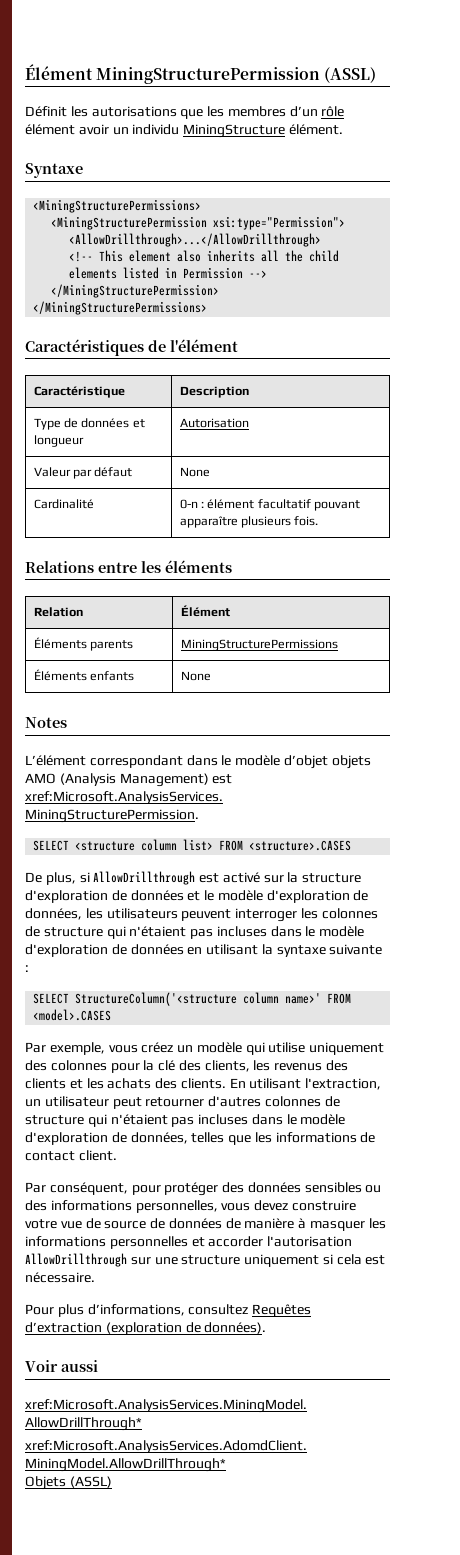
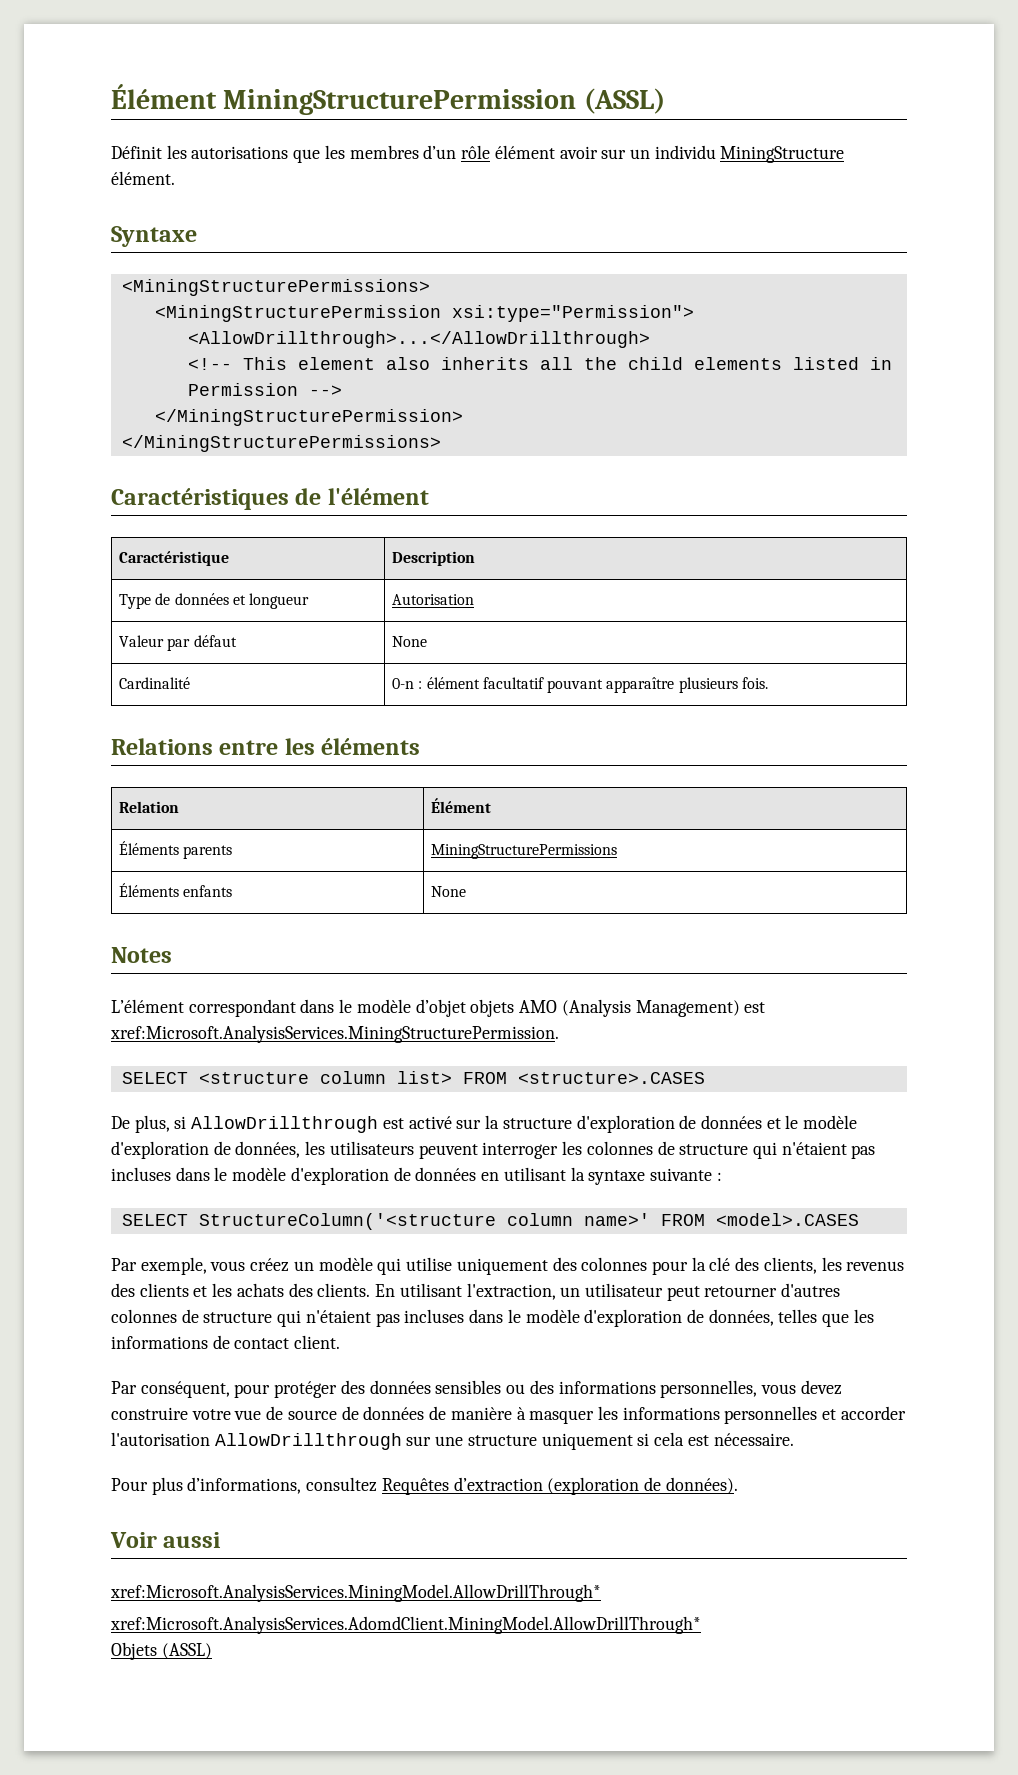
(109, 129) none -> [601,149,627,159] sur

